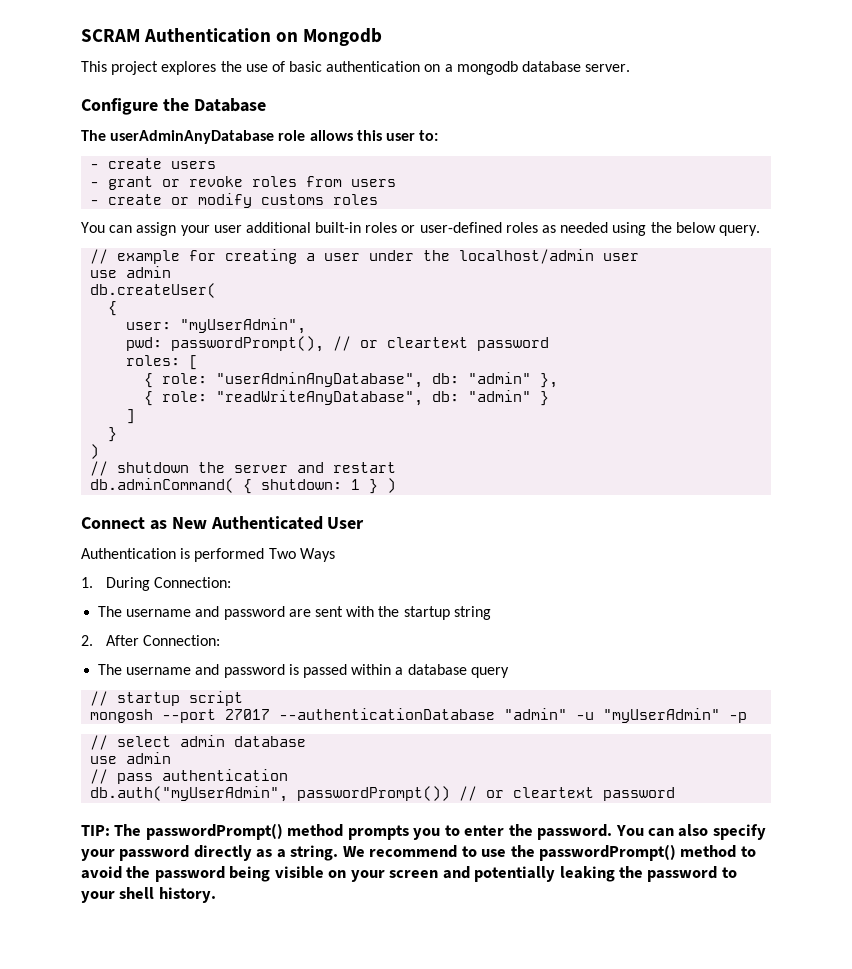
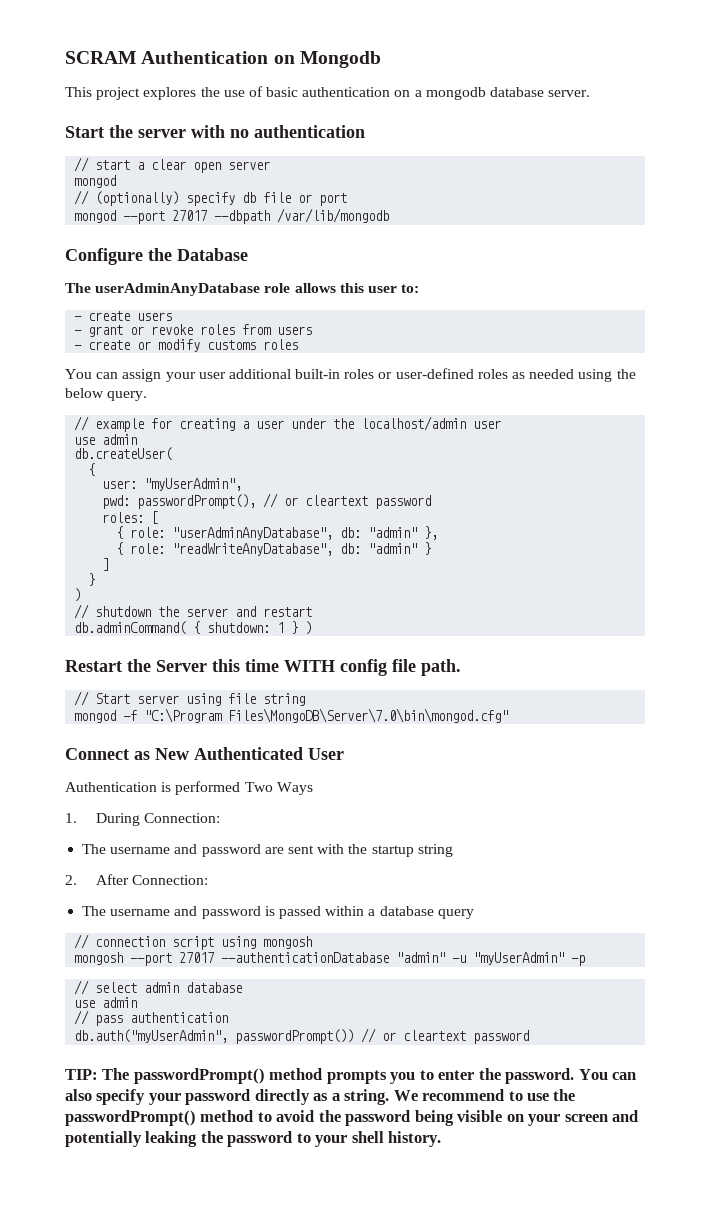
(631, 68) none -> [65,125,365,138] [74,157,271,173] [74,175,117,188] [74,190,348,206] [74,208,390,224] // Start the server with no authentication // // start a clear open server // mongod // // (optionally) specify db file or port // mongod --port 27017 --dbpath /var/lib/mongodb
(397, 485) none -> [65,659,461,676] [74,691,306,706] [74,708,509,723] // Restart the Server this time WITH config file path. // // Start server using file string // mongod -f "C:\Program Files\MongoDB\Server\7.0\bin\mongod.cfg"
[117,692,181,706] startup -> [95,936,166,947] connection
(244, 698) none -> [221,936,313,949] using mongosh

